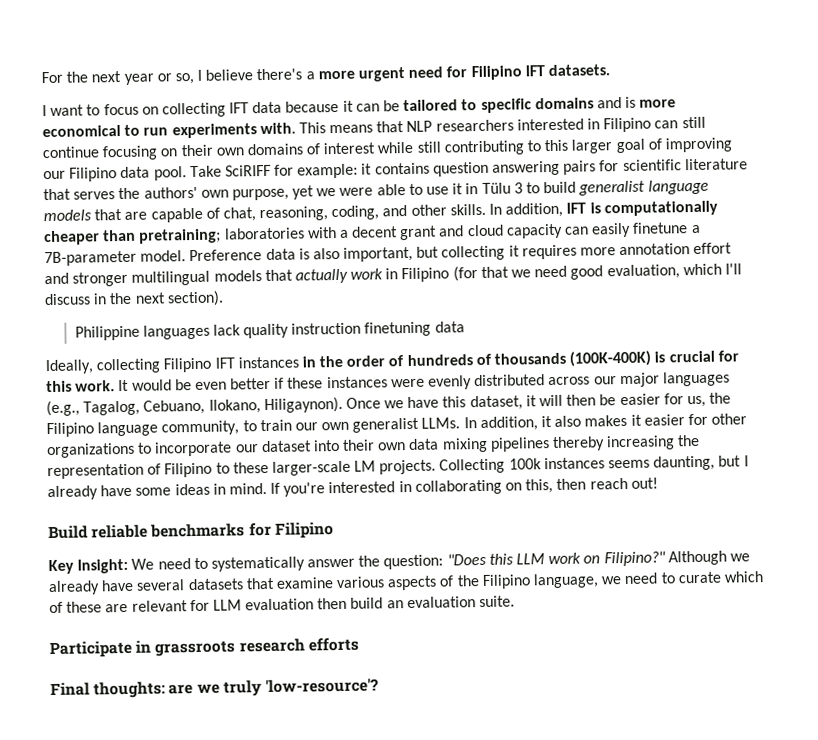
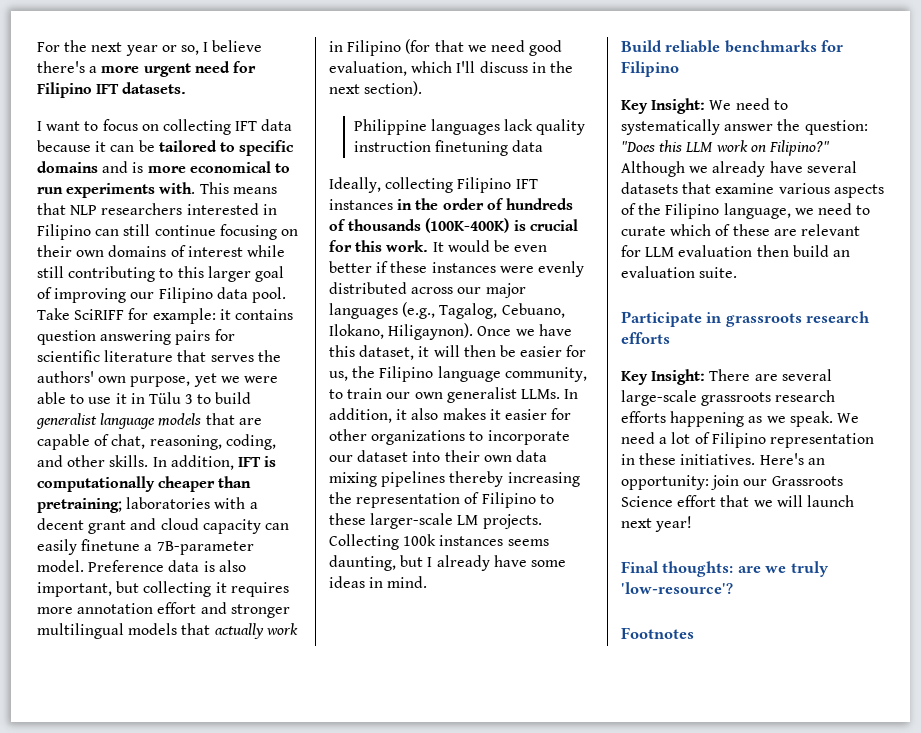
[270,477,658,497] If you're interested in collaborating on this, then reach out! -> (428, 582) none
(359, 644) none -> [621,369,832,385] [621,390,836,406] [621,411,859,427] [621,432,874,448] [621,453,825,465] [621,475,843,490] [621,495,854,507] [621,516,693,532] // Key Insight: There are several large-scale grassroots research efforts happening as we speak. We need a lot of Filipino representation in these initiatives. Here's an opportunity: join our Grassroots Science effort that we will launch next year!
(379, 686) none -> [621,627,694,639] // Footnotes

